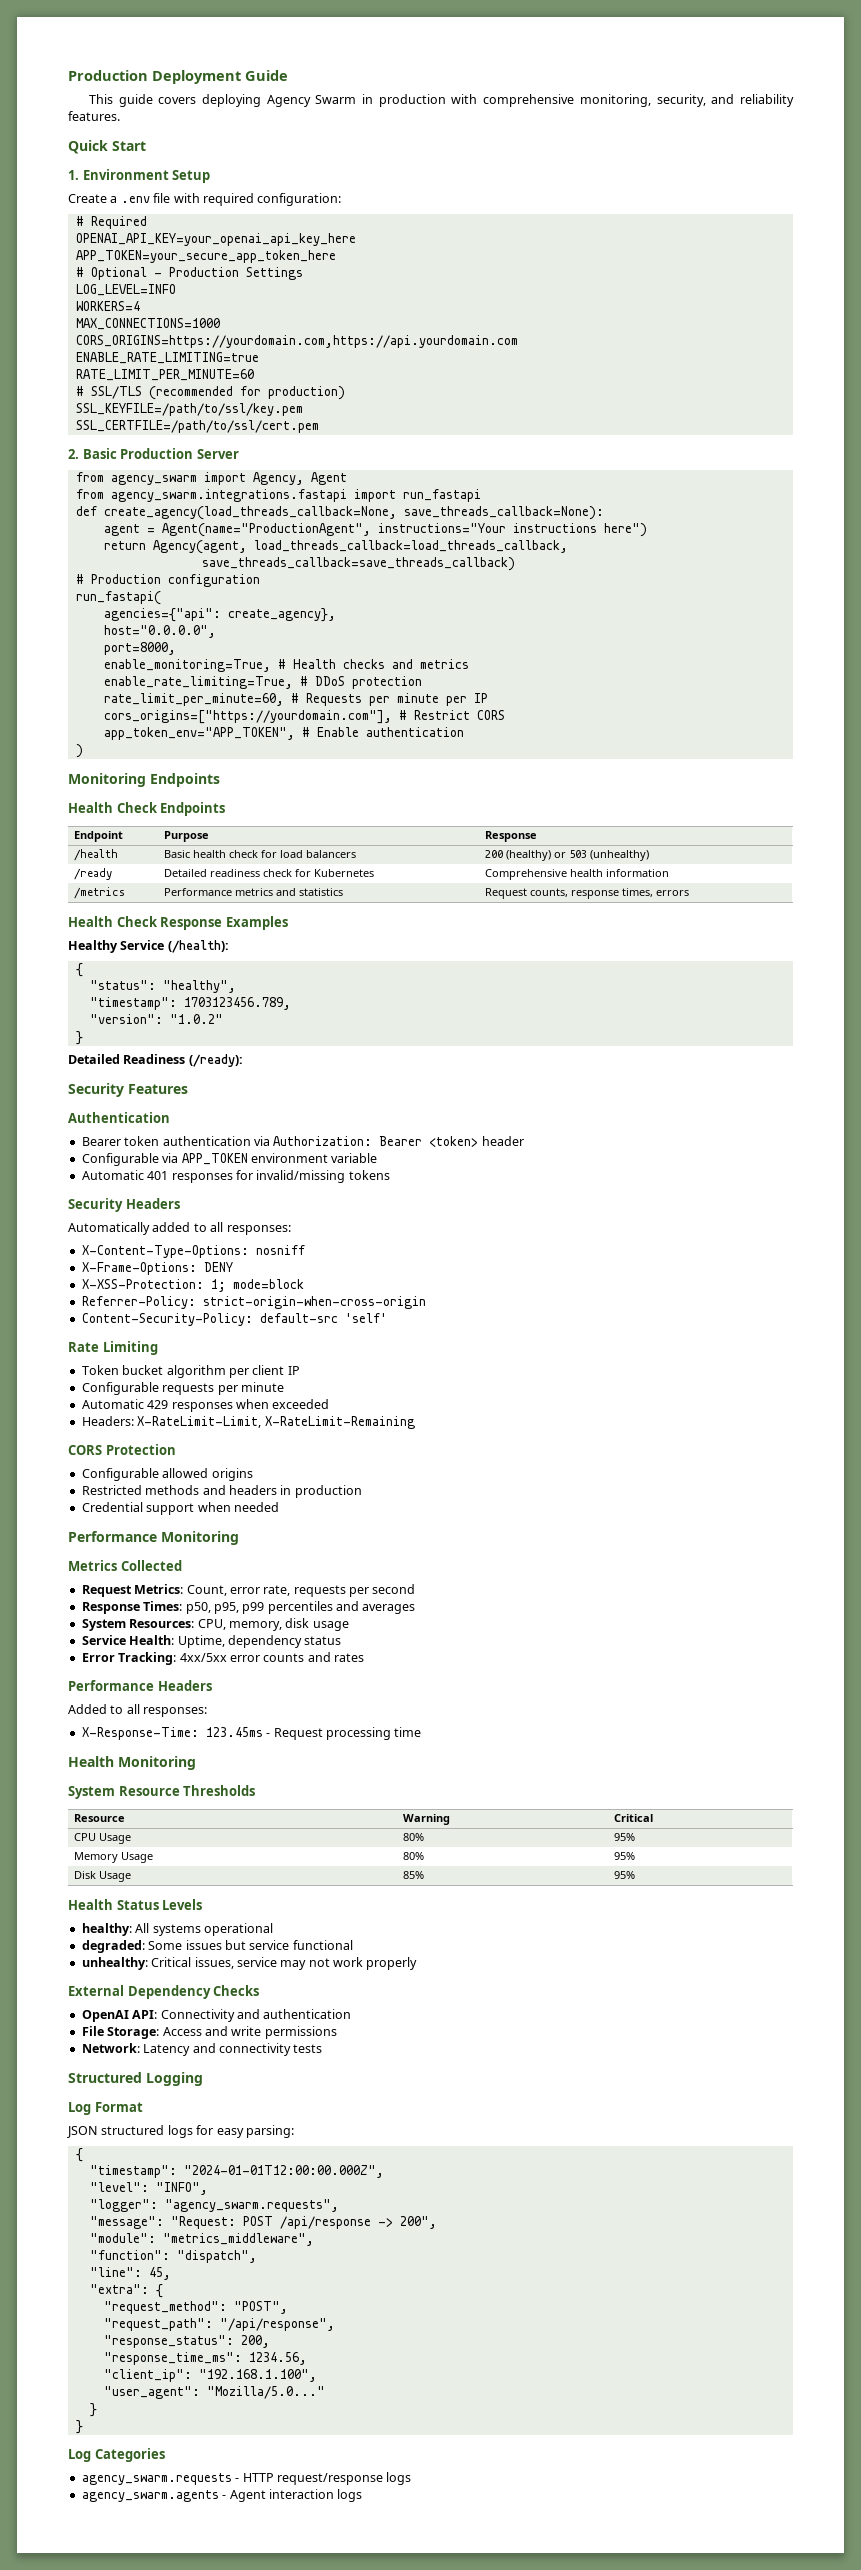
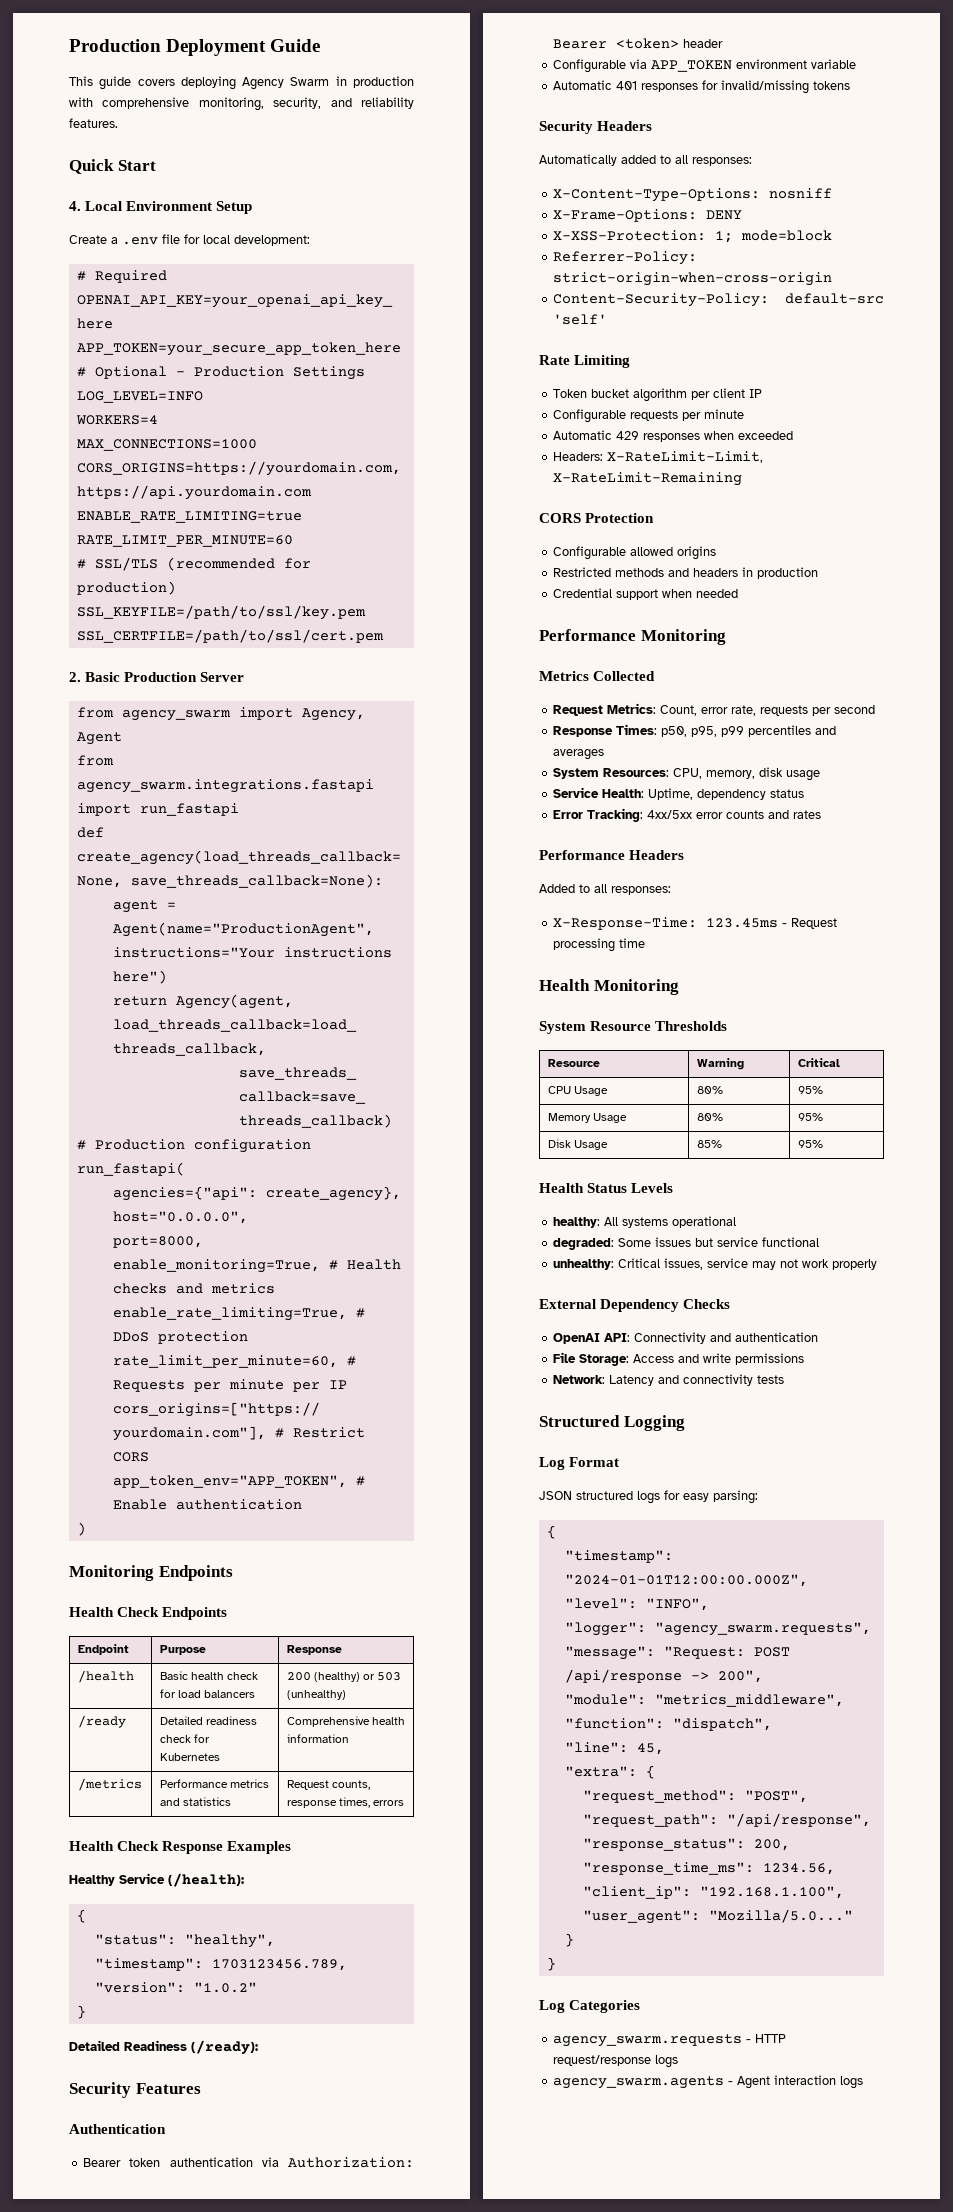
[68,170,79,180] 1. -> [69,201,123,211] 4. Local
[173,193,342,206] with required configuration: -> [184,234,310,246] for local development:

